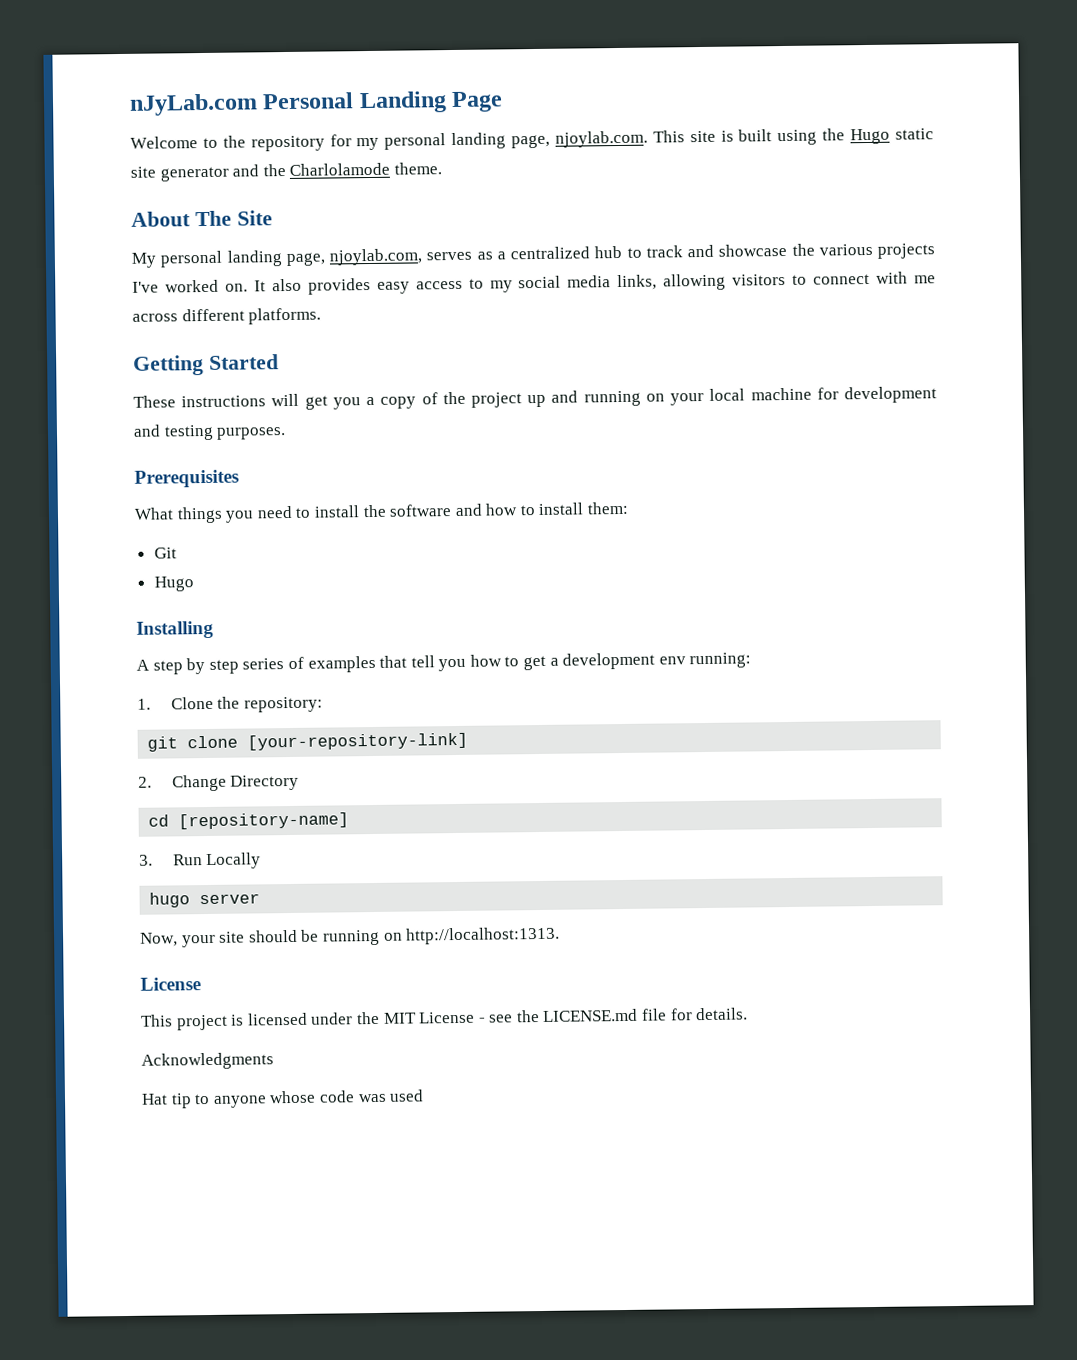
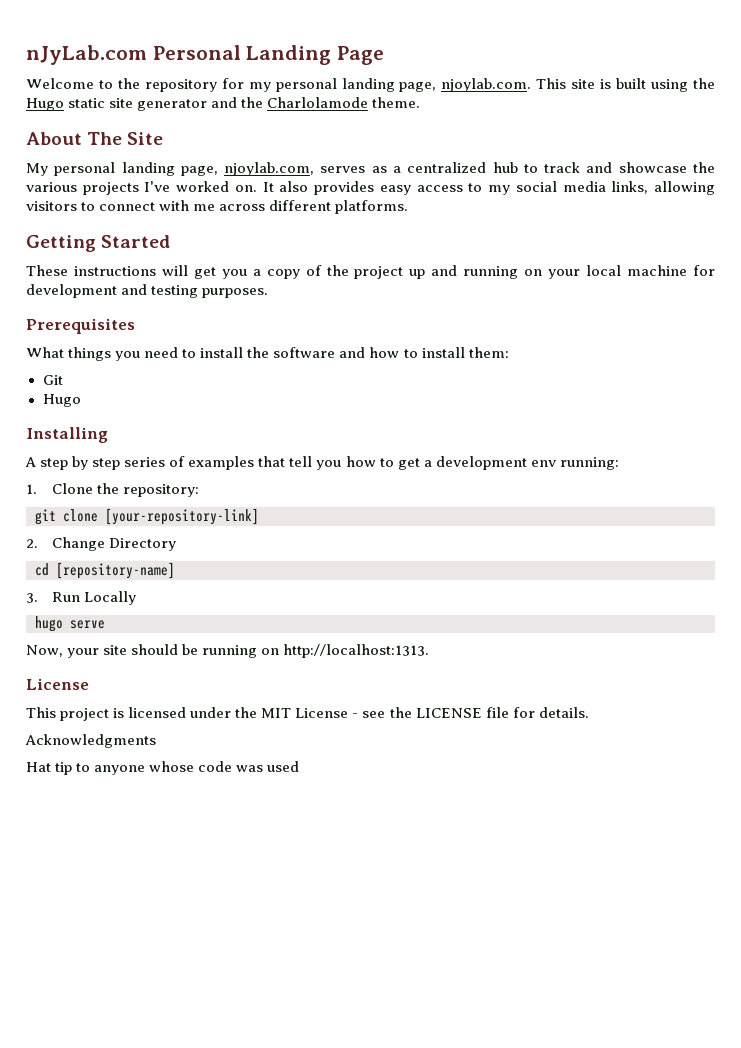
[199,893,261,905] server -> [70,620,105,629] serve
[542,1008,639,1022] LICENSE.md -> [415,708,482,718] LICENSE

